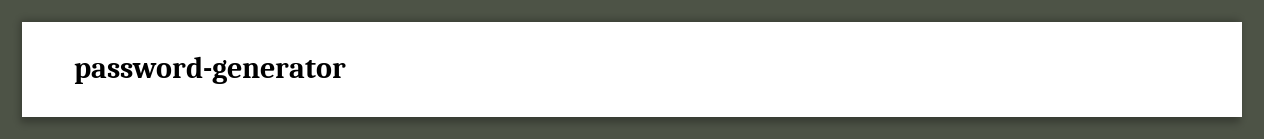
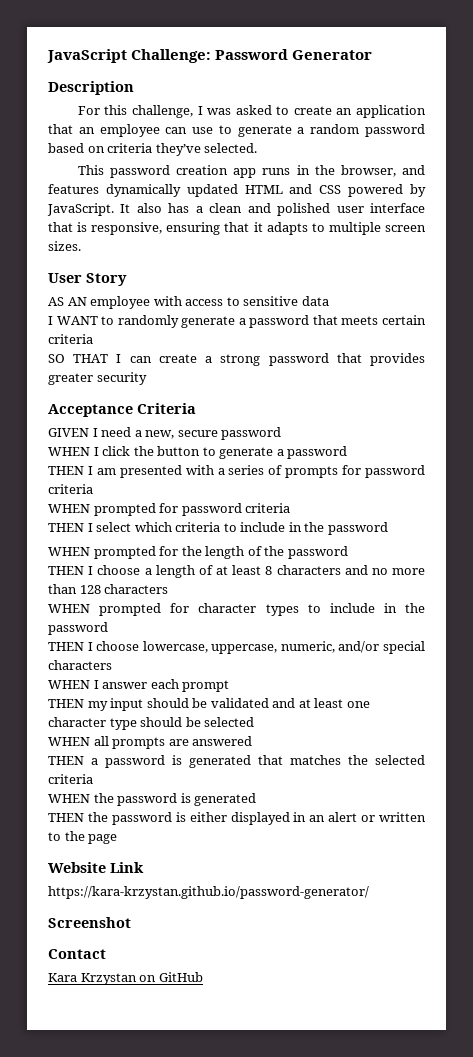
[74,56,346,84] password-generator -> [47,49,373,63] [48,81,134,95] [77,105,427,118] [48,124,425,137] [48,143,258,156] [77,165,426,178] [48,184,426,197] [47,203,426,216] [48,222,426,235] [48,241,81,251] [48,273,127,286] [48,296,329,309] [48,315,426,328] [48,334,93,344] [48,353,426,366] [48,372,147,385] [48,403,196,417] [48,427,282,440] [48,446,348,459] [48,465,425,478] [48,484,93,494] [48,503,291,516] [48,522,388,535] [48,546,348,559] [48,565,426,578] [48,584,169,594] [48,603,425,616] [48,622,108,635] [48,641,425,654] [48,660,112,670] [48,679,230,692] [48,698,370,711] [48,717,255,730] [48,736,253,749] [48,755,425,768] [48,774,93,784] [48,793,257,806] [48,812,426,825] [48,831,118,844] [48,862,144,873] [48,886,369,899] [48,917,131,928] [48,949,106,959] [48,972,203,985] JavaScript Challenge: Password Generator // Description // For this challenge, I was asked to create an application that an employee can use to generate a random password based on criteria they’ve selected. // This password creation app runs in the browser, and features dynamically updated HTML and CSS powered by JavaScript. It also has a clean and polished user interface that is responsive, ensuring that it adapts to multiple screen sizes. // User Story // AS AN employee with access to sensitive data // I WANT to randomly generate a password that meets certain criteria // SO THAT I can create a strong password that provides greater security // Acceptance Criteria // GIVEN I need a new, secure password // WHEN I click the button to generate a password // THEN I am presented with a series of prompts for password criteria // WHEN prompted for password criteria // THEN I select which criteria to include in the password // WHEN prompted for the length of the password // THEN I choose a length of at least 8 characters and no more than 128 characters // WHEN prompted for character types to include in the password // THEN I choose lowercase, uppercase, numeric, and/or special characters // WHEN I answer each prompt // THEN my input should be validated and at least one character type should be selected // WHEN all prompts are answered // THEN a password is generated that matches the selected criteria // WHEN the password is generated // THEN the password is either displayed in an alert or written to the page // Website Link // https://kara-krzystan.github.io/password-generator/ // Screenshot // Contact // Kara Krzystan on GitHub

